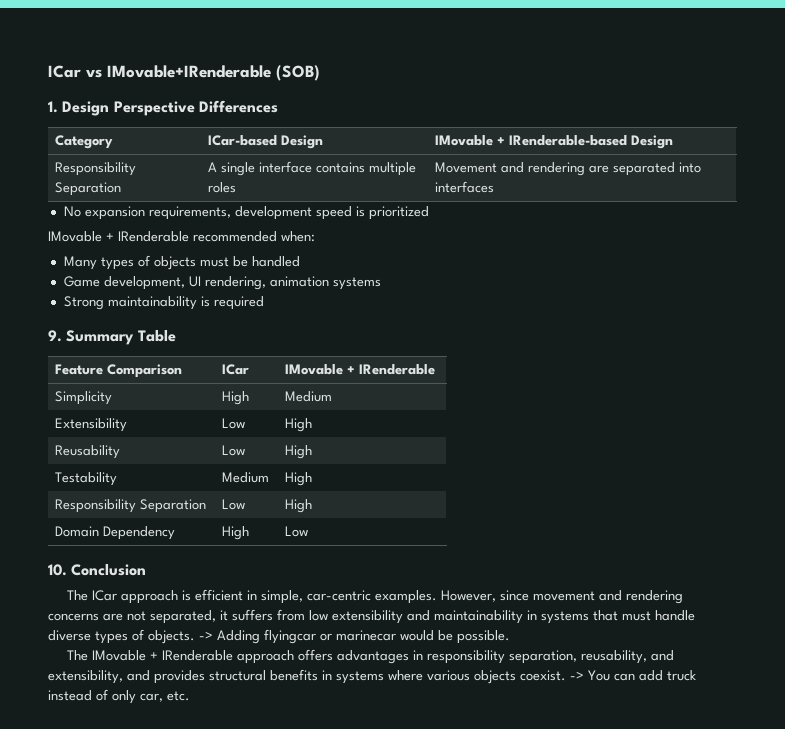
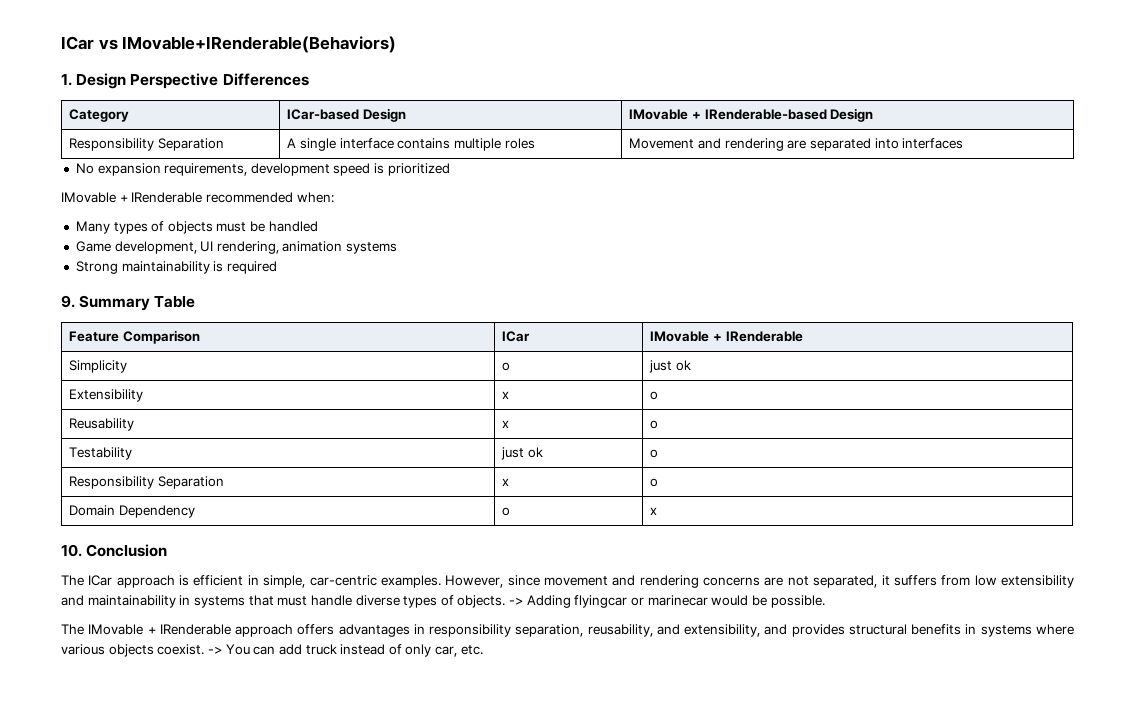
[107,65,320,81] IMovable+IRenderable (SOB) -> [122,36,397,53] IMovable+IRenderable(Behaviors)
[222,391,250,405] [285,391,333,402] High | Medium -> [502,362,511,371] [649,360,691,373] o | just ok
[222,418,246,429] [285,418,313,432] Low | High -> [502,391,510,399] [650,391,659,400] x | o
[222,445,246,456] [285,445,313,459] Low | High -> [502,420,510,428] [650,420,659,429] x | o
[222,472,270,483] [285,472,313,486] [55,499,207,513] [222,499,246,510] [285,499,313,513] Medium | High // Responsibility Separation | Low | High -> [501,447,543,460] [650,449,659,458] [69,476,224,489] [502,478,510,486] [650,478,659,487] just ok | o // Responsibility Separation | x | o
[222,526,250,540] [285,526,309,537] High | Low -> [502,507,511,516] [650,507,658,515] o | x

